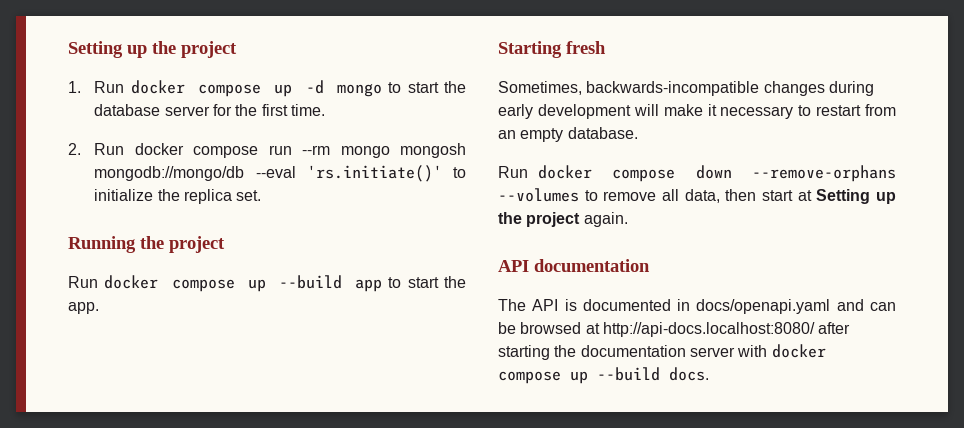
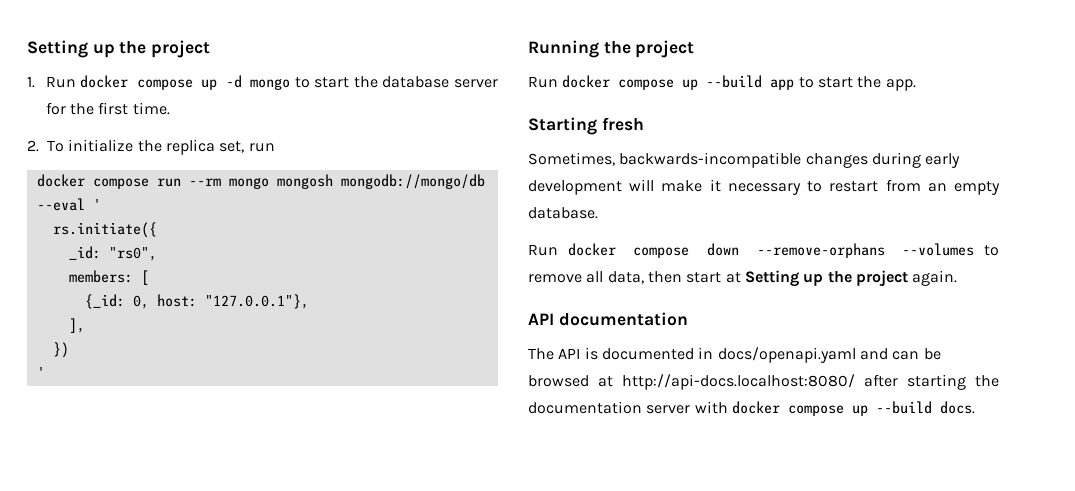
[94,143,125,155] Run -> [47,139,275,155] To initialize the replica set, run //
[306,165,466,182] [94,189,262,204] 'rs.initiate()' to initialize the replica set. -> [92,199,101,210] [52,222,157,238] [68,246,157,261] [68,270,149,285] [84,294,309,309] [68,318,85,333] [52,342,69,358] [36,367,45,378] ' // rs.initiate({ // _id: "rs0", // members: [ // {_id: 0, host: "127.0.0.1"}, // ], // }) // '

